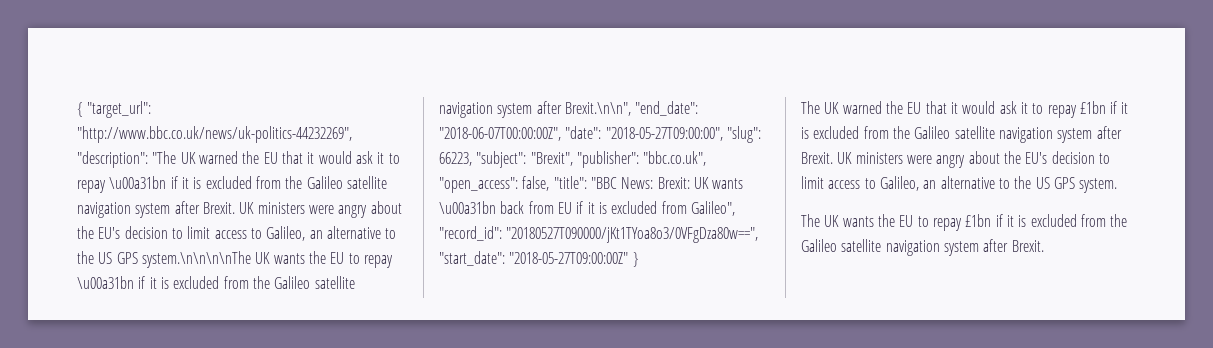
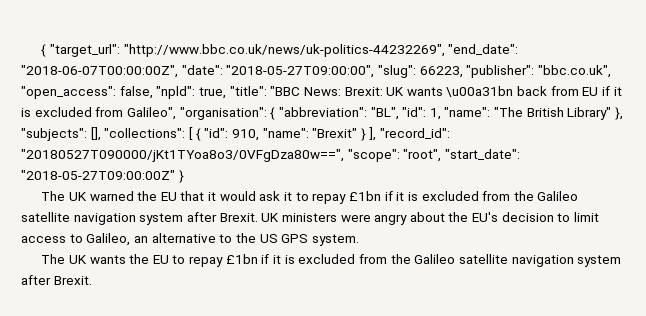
[77,151,400,168] [77,176,387,193] [77,201,402,218] [77,226,397,241] [77,251,393,268] [77,276,355,289] [439,101,631,118] "description": "The UK warned the EU that it would ask it to repay \u00a31bn if it is excluded from the Galileo satellite navigation system after Brexit. UK ministers were angry about the EU's decision to limit access to Galileo, an alternative to the US GPS system.\n\n\n\nThe UK wants the EU to repay \u00a31bn if it is excluded from the Galileo satellite navigation system after Brexit.\n\n", -> (445, 50) none
[476,151,573,168] "subject": "Brexit", -> (463, 72) none
(550, 183) none -> [156,86,226,99] "npld": true,
[439,226,759,243] "record_id": "20180527T090000/jKt1TYoa8o3/0VFgDza80w==", -> [179,107,624,120] [21,127,451,141] [21,149,442,162] "organisation": { "abbreviation": "BL", "id": 1, "name": "The British Library" }, "subjects": [], "collections": [ { "id": 910, "name": "Brexit" } ], "record_id": "20180527T090000/jKt1TYoa8o3/0VFgDza80w==", "scope": "root",

